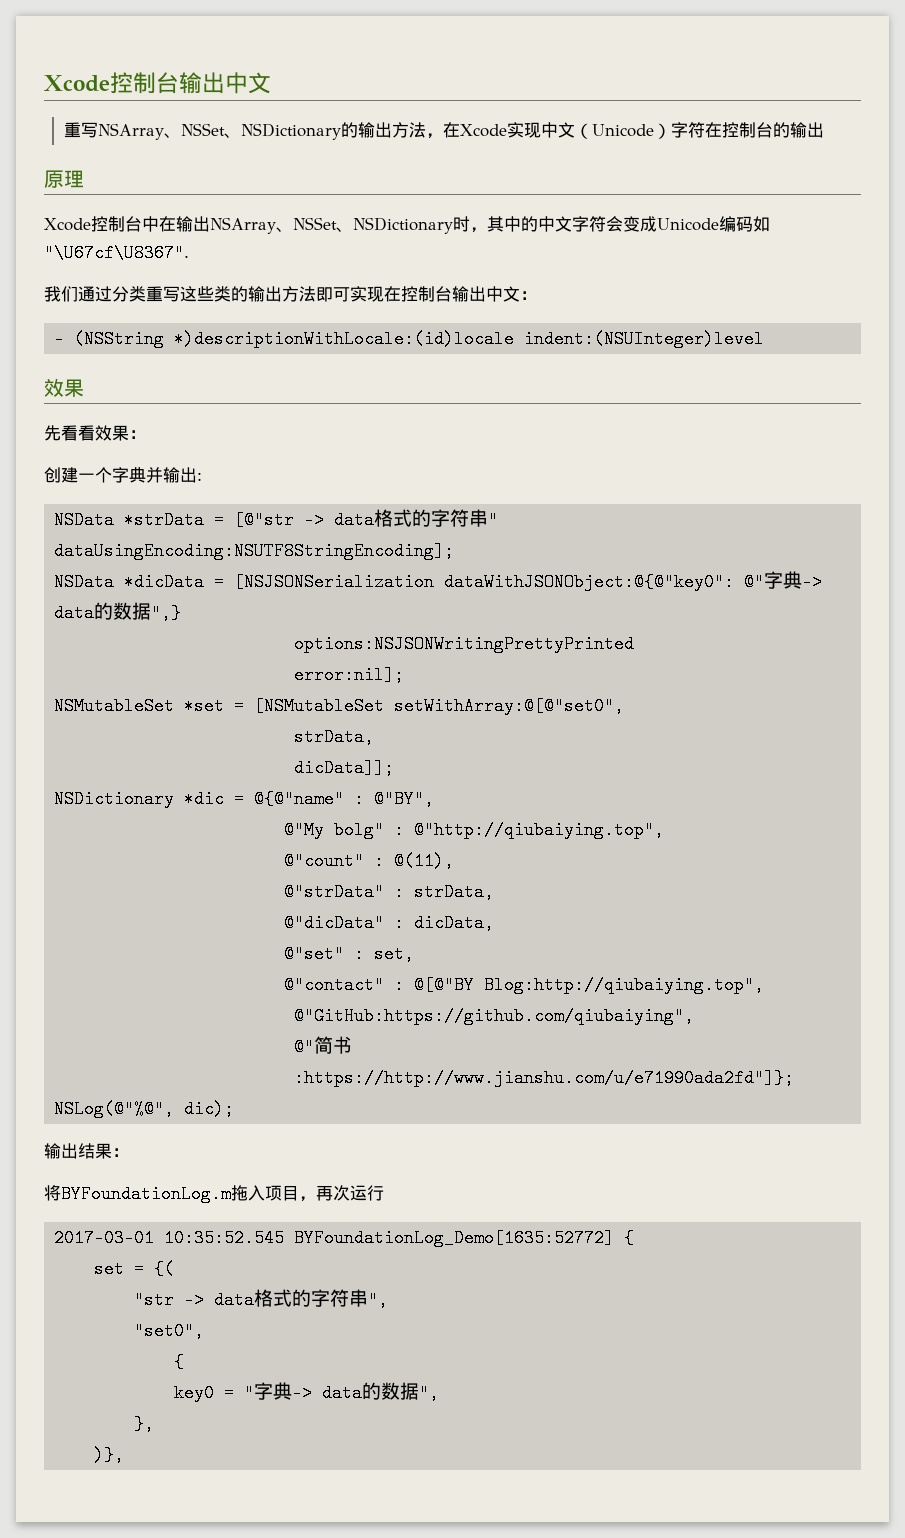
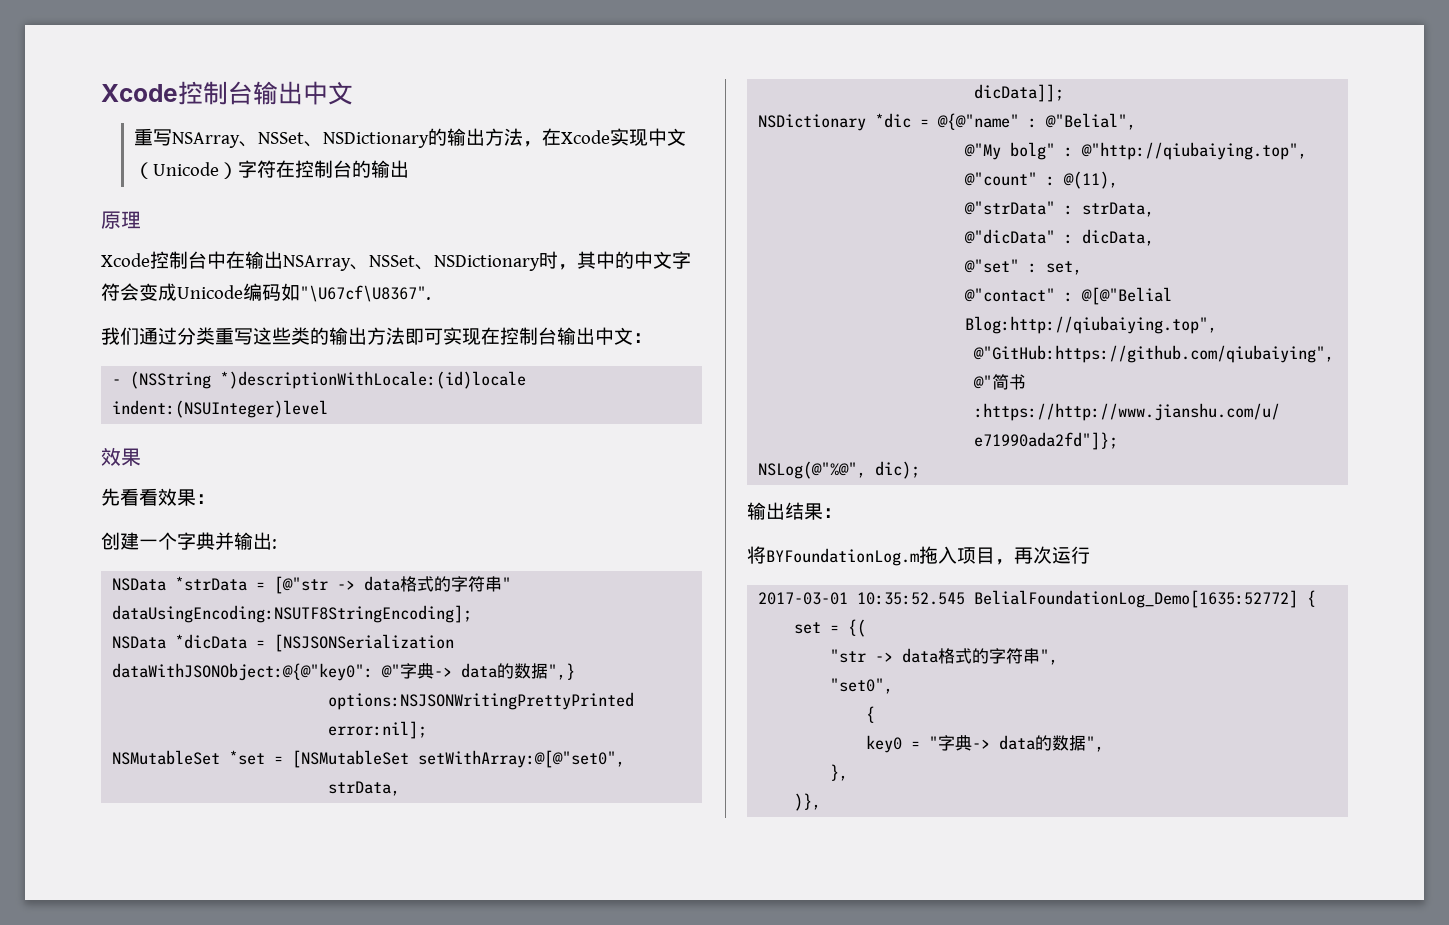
[374,790,435,808] @"BY", -> [1045,113,1137,130] @"Belial",
[414,976,475,994] @[@"BY -> [1081,287,1173,305] @[@"Belial
[294,1229,615,1247] BYFoundationLog_Demo[1635:52772] -> [974,590,1299,608] BelialFoundationLog_Demo[1635:52772]

